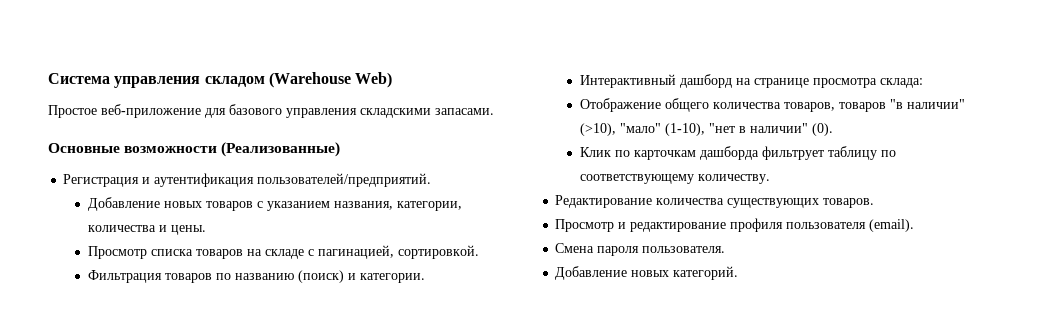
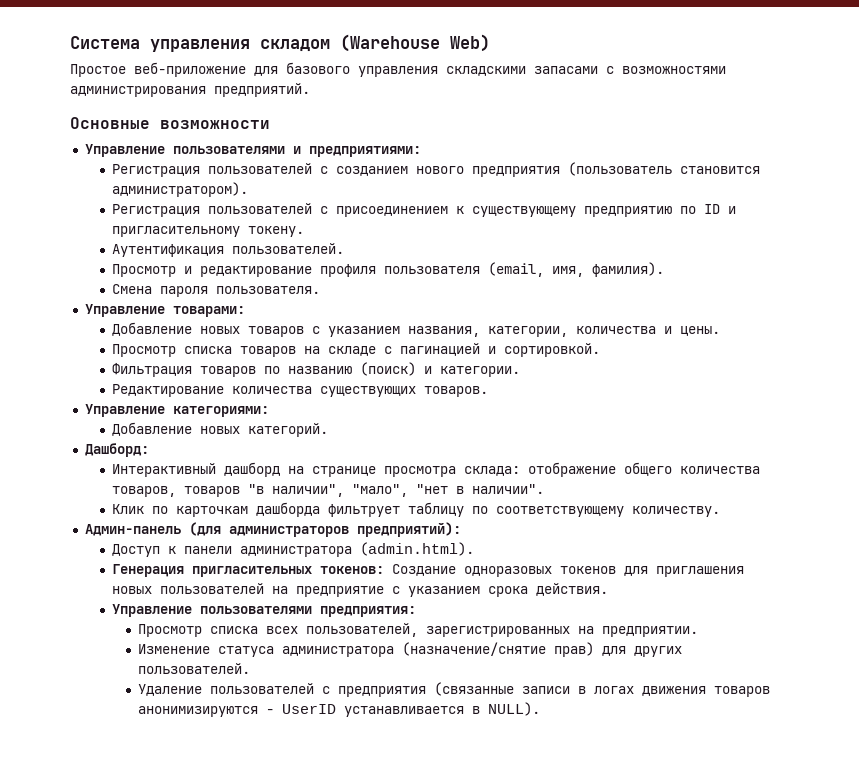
[435,108,494,115] [48,142,341,157] [63,173,432,187] запасами. // Основные возможности (Реализованные) // Регистрация и аутентификация пользователей/предприятий. -> [534,66,726,74] [70,83,310,97] [70,117,270,129] [84,144,421,157] [111,162,760,177] [111,182,248,197] [111,203,736,217] [111,226,304,237] [111,243,344,257] [111,262,664,277] [111,284,320,297] [84,304,245,317] запасами с возможностями администрирования предприятий. // Основные возможности // Управление пользователями и предприятиями: // Регистрация пользователей с созданием нового предприятия (пользователь становится администратором). // Регистрация пользователей с присоединением к существующему предприятию по ID и пригласительному токену. // Аутентификация пользователей. // Просмотр и редактирование профиля пользователя (email, имя, фамилия). // Смена пароля пользователя. // Управление товарами:
[317,245,394,259] пагинацией, -> [399,343,496,356] пагинацией и
(425, 278) none -> [111,384,488,397] [84,404,269,417] [111,422,328,437] [84,443,149,457] // Редактирование количества существующих товаров. // Управление категориями: // Добавление новых категорий. // Дашборд:
[579,98,661,112] // Отображение -> [527,462,616,477] отображение
[906,99,965,109] [579,123,833,136] наличии" (>10), "мало" (1-10), "нет в наличии" (0). -> [271,484,544,497] наличии", "мало", "нет в наличии".
[555,195,875,208] [555,218,915,232] [555,243,726,256] [555,266,739,280] Редактирование количества существующих товаров. // Просмотр и редактирование профиля пользователя (email). // Смена пароля пользователя. // Добавление новых категорий. -> [84,522,461,537] [111,542,474,557] [111,564,744,577] [111,583,608,597] [111,604,416,617] [138,623,699,637] [138,642,683,657] [138,663,251,674] [138,682,771,697] [138,702,541,717] Админ-панель (для администраторов предприятий): // Доступ к панели администратора (admin.html). // Генерация пригласительных токенов: Создание одноразовых токенов для приглашения новых пользователей на предприятие с указанием срока действия. // Управление пользователями предприятия: // Просмотр списка всех пользователей, зарегистрированных на предприятии. // Изменение статуса администратора (назначение/снятие прав) для других пользователей. // Удаление пользователей с предприятия (связанные записи в логах движения товаров анонимизируются - UserID устанавливается в NULL).

